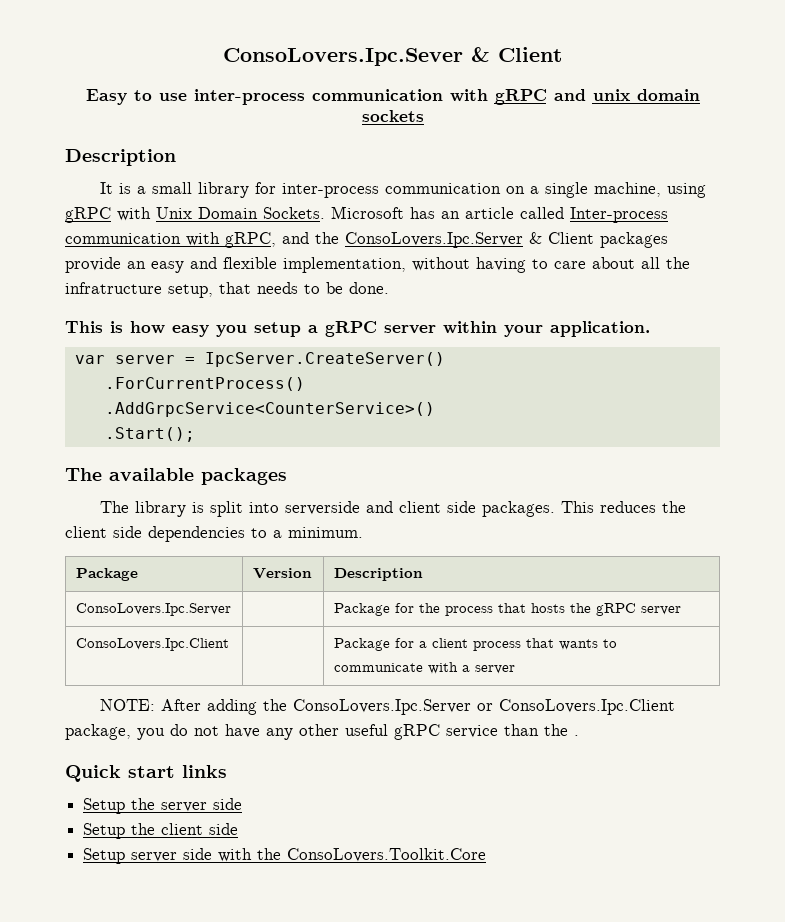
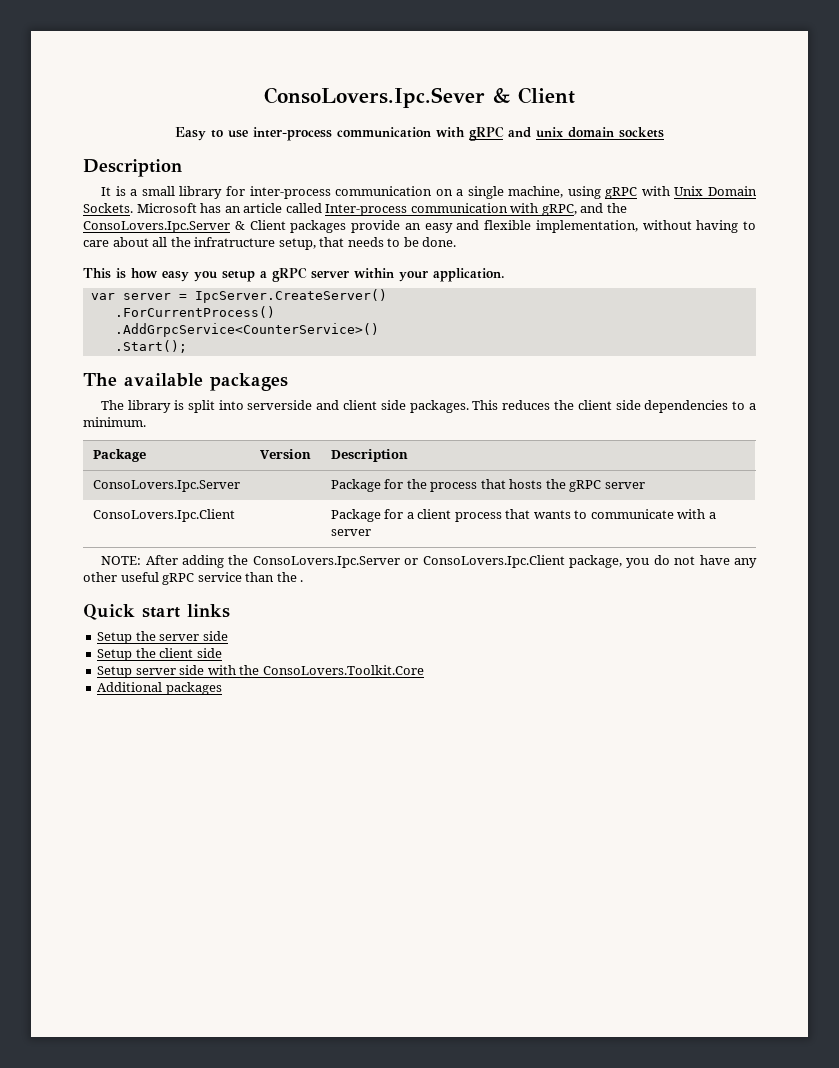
(487, 855) none -> [97,682,222,695] // Additional packages

